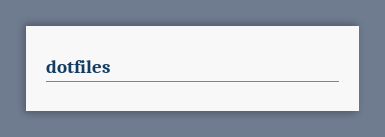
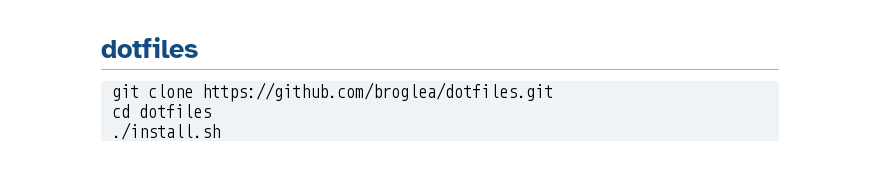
[46,60,110,73] dotfiles -> [101,37,198,58] [112,82,554,102] [112,104,212,118] [112,122,221,140] dotfiles // git clone https://github.com/broglea/dotfiles.git // cd dotfiles // ./install.sh

